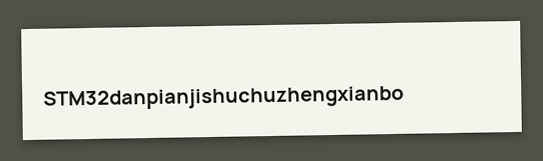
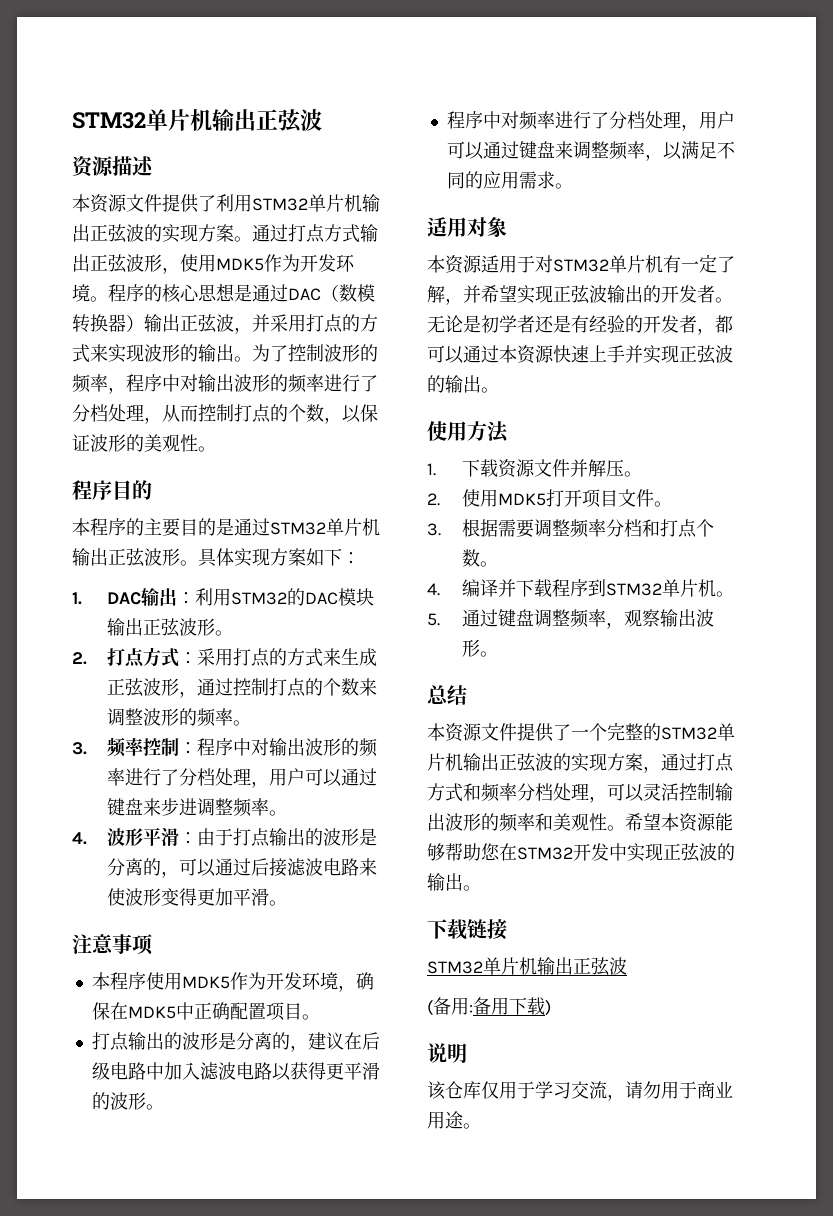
[43,85,404,111] STM32danpianjishuchuzhengxianbo -> [72,109,322,133] [72,156,154,178] [72,194,380,213] [72,224,378,243] [72,254,355,274] [72,283,375,303] [72,314,378,334] [72,344,378,363] [72,374,378,394] [72,404,378,424] [72,434,216,452] [72,480,152,500] [72,518,380,537] [72,548,360,567] [72,587,375,606] [107,618,234,637] [72,647,378,668] [107,678,378,698] [107,708,252,727] [72,737,379,757] [107,768,378,788] [107,798,288,817] [72,828,378,847] [107,858,378,878] [107,888,288,906] [72,934,153,955] [91,972,374,992] [91,1002,320,1021] [91,1032,380,1052] [91,1062,380,1081] [91,1092,164,1110] [446,111,735,131] [446,141,735,161] [446,171,573,189] [427,217,507,237] [427,254,735,274] [427,285,733,305] [427,315,733,335] [427,345,733,364] [427,375,499,393] [427,421,509,443] [427,459,643,478] [427,489,673,508] [427,519,715,538] [462,549,499,567] [427,579,735,597] [427,609,715,629] [462,639,499,657] [427,685,467,705] [427,722,735,742] [427,753,734,773] [427,783,733,803] [427,813,733,832] [427,843,735,862] [427,873,481,891] [427,919,507,940] [427,957,627,976] [427,997,551,1016] [427,1043,467,1063] [427,1081,733,1101] [427,1111,481,1129] STM32单片机输出正弦波 // 资源描述 // 本资源文件提供了利用STM32单片机输出正弦波的实现方案。通过打点方式输出正弦波形，使用MDK5作为开发环境。程序的核心思想是通过DAC（数模转换器）输出正弦波，并采用打点的方式来实现波形的输出。为了控制波形的频率，程序中对输出波形的频率进行了分档处理，从而控制打点的个数，以保证波形的美观性。 // 程序目的 // 本程序的主要目的是通过STM32单片机输出正弦波形。具体实现方案如下： // 1. DAC输出：利用STM32的DAC模块输出正弦波形。 // 2.打点方式：采用打点的方式来生成正弦波形，通过控制打点的个数来调整波形的频率。 // 3.频率控制：程序中对输出波形的频率进行了分档处理，用户可以通过键盘来步进调整频率。 // 4.波形平滑：由于打点输出的波形是分离的，可以通过后接滤波电路来使波形变得更加平滑。 // 注意事项 // 本程序使用MDK5作为开发环境，确保在MDK5中正确配置项目。 // 打点输出的波形是分离的，建议在后级电路中加入滤波电路以获得更平滑的波形。 // 程序中对频率进行了分档处理，用户可以通过键盘来调整频率，以满足不同的应用需求。 // 适用对象 // 本资源适用于对STM32单片机有一定了解，并希望实现正弦波输出的开发者。无论是初学者还是有经验的开发者，都可以通过本资源快速上手并实现正弦波的输出。 // 使用方法 // 1.下载资源文件并解压。 // 2.使用MDK5打开项目文件。 // 3.根据需要调整频率分档和打点个数。 // 4.编译并下载程序到STM32单片机。 // 5.通过键盘调整频率，观察输出波形。 // 总结 // 本资源文件提供了一个完整的STM32单片机输出正弦波的实现方案，通过打点方式和频率分档处理，可以灵活控制输出波形的频率和美观性。希望本资源能够帮助您在STM32开发中实现正弦波的输出。 // 下载链接 // STM32单片机输出正弦波 // (备用:备用下载) // 说明 // 该仓库仅用于学习交流，请勿用于商业用途。

